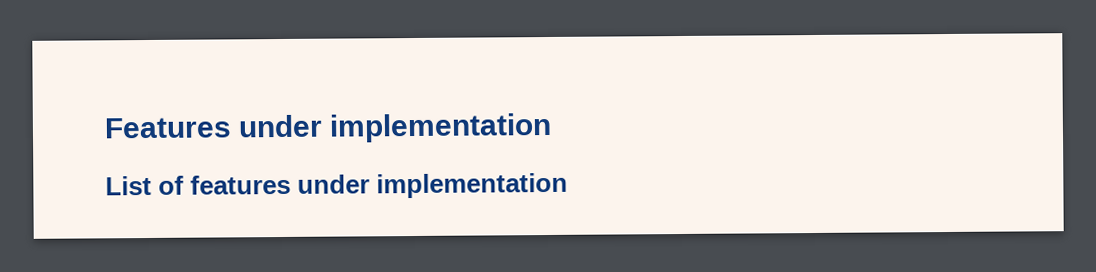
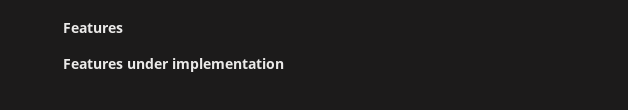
[104,112,553,143] [105,172,569,199] Features under implementation // List of features under implementation -> [63,23,123,33] [63,58,284,72] Features // Features under implementation

